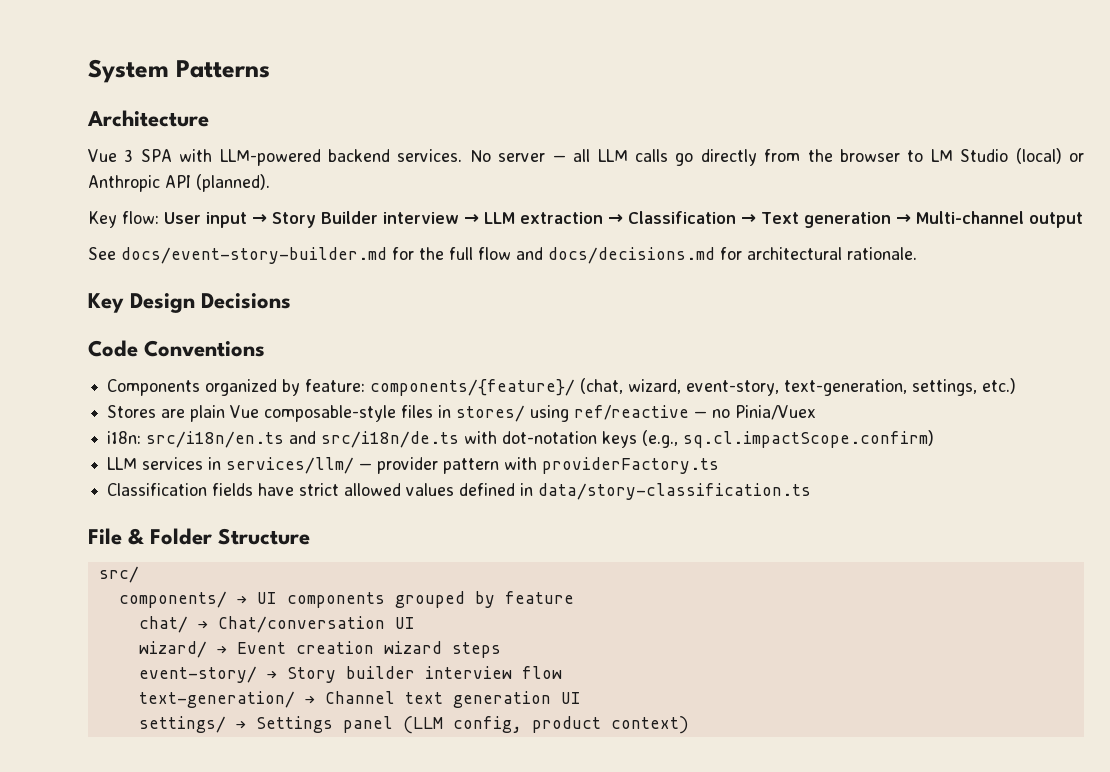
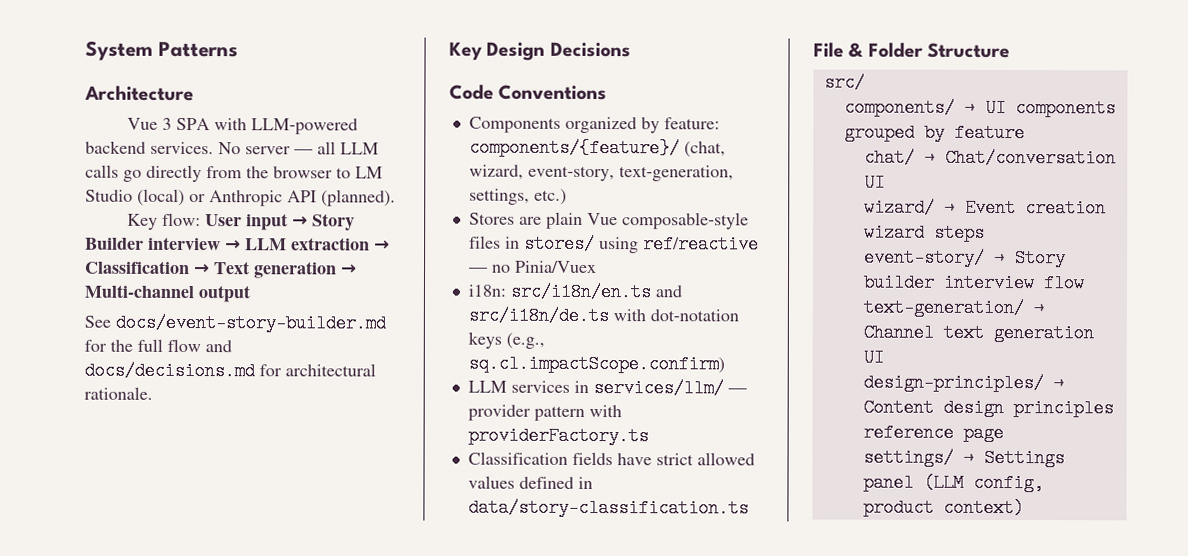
(581, 698) none -> [862,373,1065,393] [862,398,1114,418] [862,423,1004,443] // design-principles/ → Content design principles reference page

